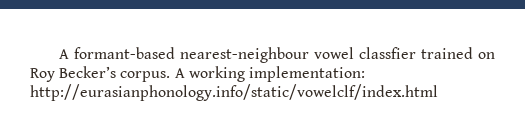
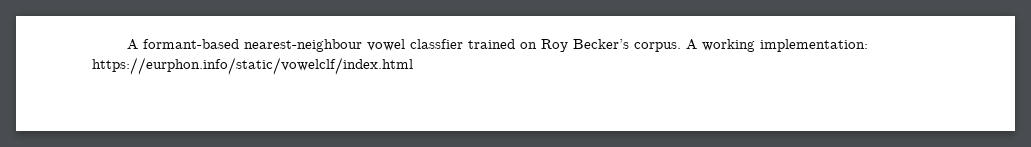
[30,84,438,101] http://eurasianphonology.info/static/vowelclf/index.html -> [92,57,413,75] https://eurphon.info/static/vowelclf/index.html

